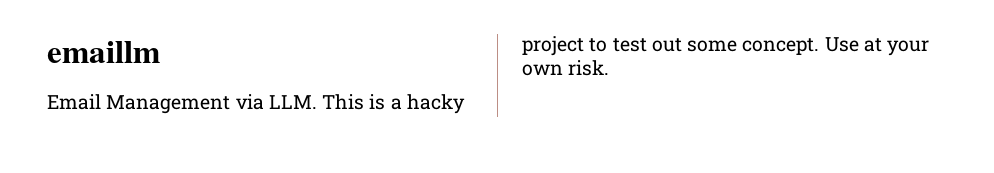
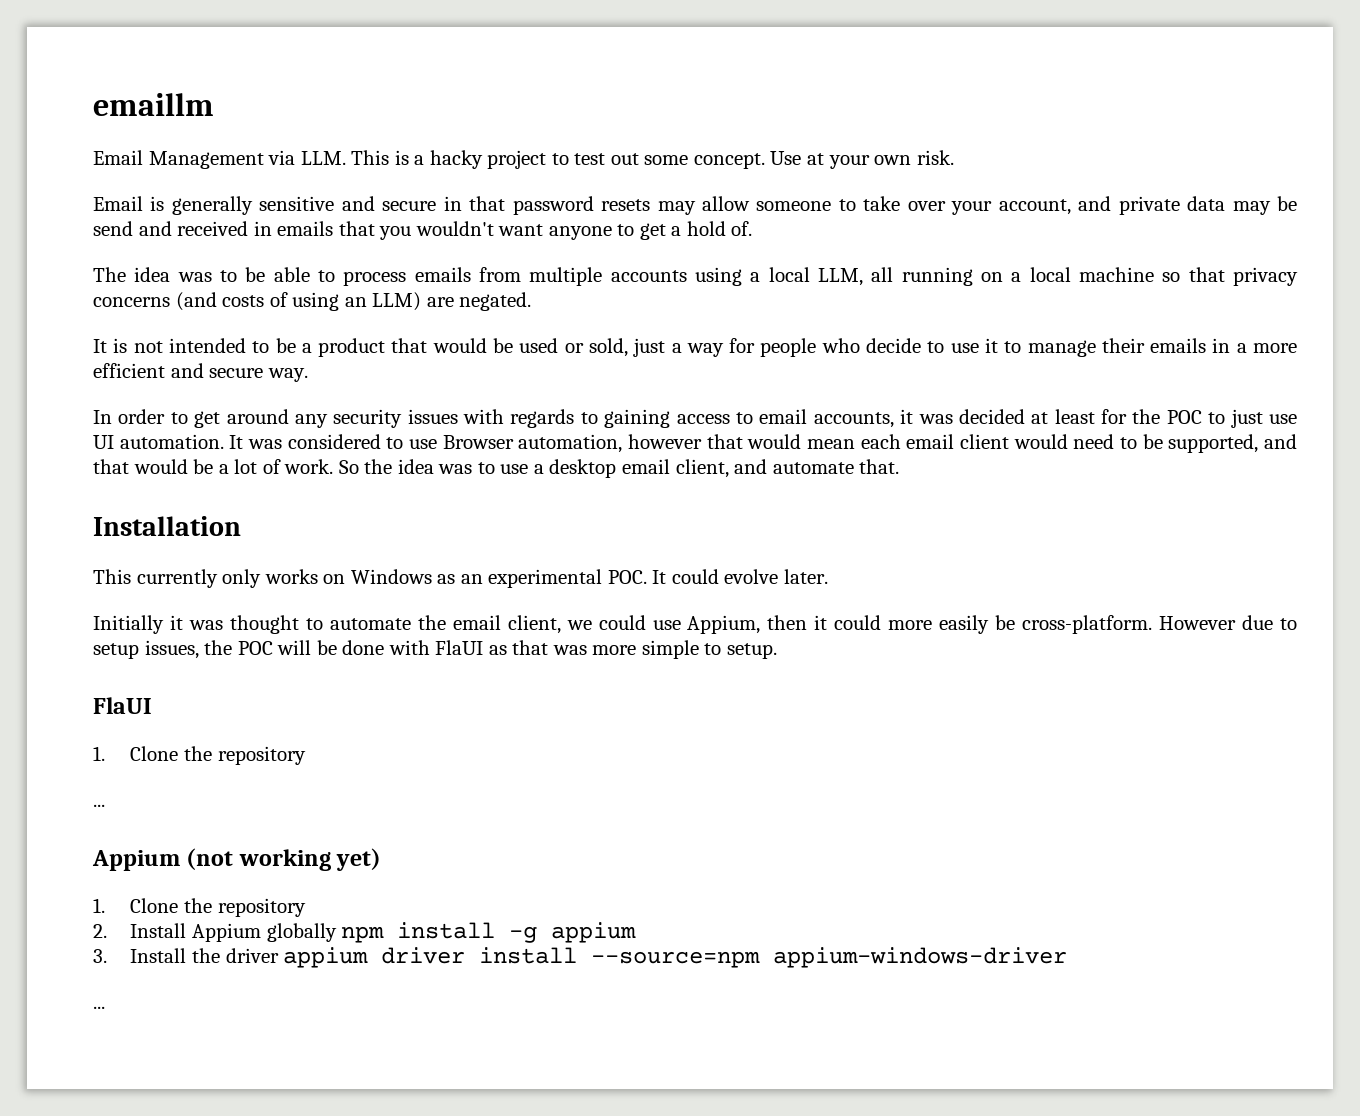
(610, 68) none -> [93,196,1298,215] [93,221,753,240] [93,267,1299,286] [93,292,532,311] [93,338,1297,357] [93,363,308,382] [93,409,1298,428] [93,434,1297,453] [93,459,900,478] [93,516,241,536] [93,569,828,588] [93,615,1298,634] [93,640,778,659] [93,697,152,714] [93,746,306,765] [93,804,105,807] [92,848,382,871] [93,898,306,917] [93,922,637,943] [93,947,1068,968] [93,1006,105,1009] // Email is generally sensitive and secure in that password resets may allow someone to take over your account, and private data may be send and received in emails that you wouldn't want anyone to get a hold of. // The idea was to be able to process emails from multiple accounts using a local LLM, all running on a local machine so that privacy concerns (and costs of using an LLM) are negated. // It is not intended to be a product that would be used or sold, just a way for people who decide to use it to manage their emails in a more efficient and secure way. // In order to get around any security issues with regards to gaining access to email accounts, it was decided at least for the POC to just use UI automation. It was considered to use Browser automation, however that would mean each email client would need to be supported, and that would be a lot of work. So the idea was to use a desktop email client, and automate that. // Installation // This currently only works on Windows as an experimental POC. It could evolve later. // Initially it was thought to automate the email client, we could use Appium, then it could more easily be cross-platform. However due to setup issues, the POC will be done with FlaUI as that was more simple to setup. // FlaUI // 1. Clone the repository // ... // Appium (not working yet) // 1. Clone the repository // 2. Install Appium globally npm install -g appium // 3. Install the driver appium driver install --source=npm appium-windows-driver // ...

